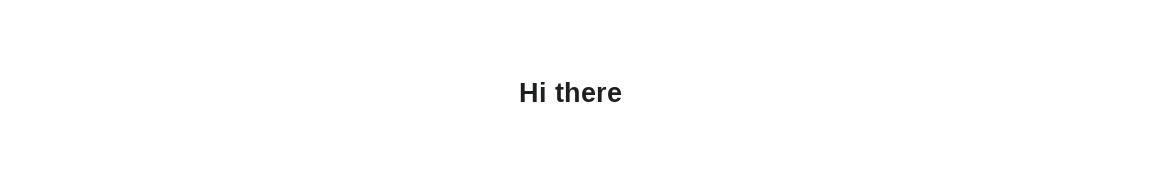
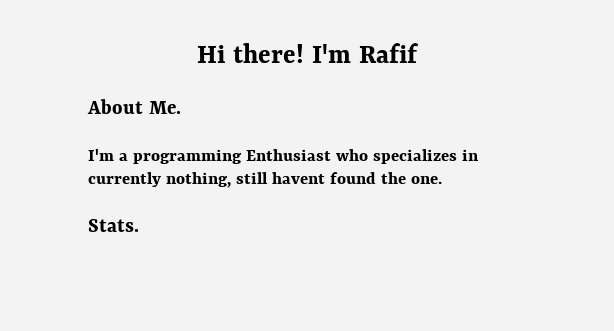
[555,82,622,102] there -> [233,43,419,63] [87,99,181,114] [88,149,479,164] [88,172,442,188] [88,219,139,232] there! I'm Rafif // About Me. // I'm a programming Enthusiast who specializes in currently nothing, still havent found the one. // Stats.

